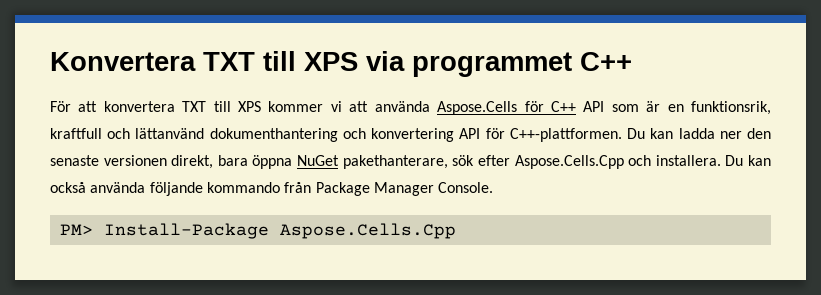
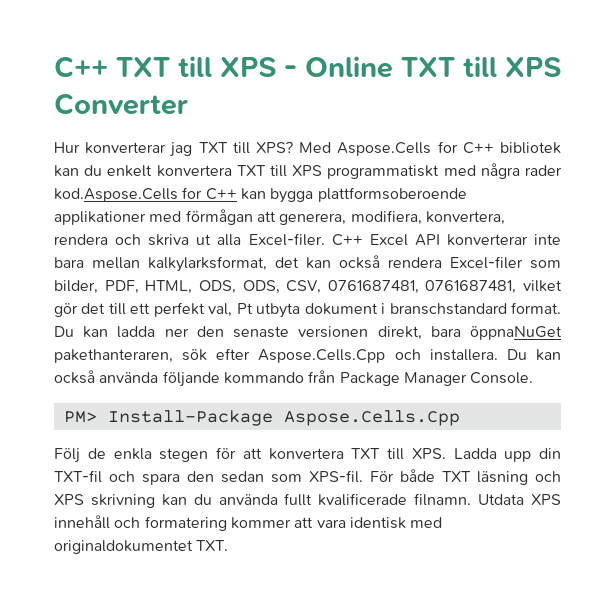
[50,51,632,77] [50,101,771,115] [50,128,622,142] Konvertera TXT till XPS via programmet C++ // För att konvertera TXT till XPS kommer vi att använda Aspose.Cells för C++ API som är en funktionsrik, kraftfull och lättanvänd dokumenthantering och konvertering API för C++-plattformen. -> [54,56,561,78] [54,93,188,115] [54,141,561,157] [54,163,562,179] [54,187,467,203] [54,209,505,225] [54,233,562,246] [54,255,561,272] [54,280,562,294] [54,302,561,318] C++ TXT till XPS - Online TXT till XPS Converter // Hur konverterar jag TXT till XPS? Med Aspose.Cells for C++ bibliotek kan du enkelt konvertera TXT till XPS programmatiskt med några rader kod.Aspose.Cells for C++ kan bygga plattformsoberoende applikationer med förmågan att generera, modifiera, konvertera, rendera och skriva ut alla Excel-filer. C++ Excel API konverterar inte bara mellan kalkylarksformat, det kan också rendera Excel-filer som bilder, PDF, HTML, ODS, ODS, CSV, 0761687481, 0761687481, vilket gör det till ett perfekt val, Pt utbyta dokument i branschstandard format.
[252,155,448,169] öppna NuGet pakethanterare, -> [470,326,562,340] [54,349,173,363] öppnaNuGet pakethanteraren,
(456, 231) none -> [54,447,561,463] [54,469,561,485] [54,493,562,508] [54,515,443,531] [54,540,229,554] // Följ de enkla stegen för att konvertera TXT till XPS. Ladda upp din TXT-fil och spara den sedan som XPS-fil. För både TXT läsning och XPS skrivning kan du använda fullt kvalificerade filnamn. Utdata XPS innehåll och formatering kommer att vara identisk med originaldokumentet TXT.

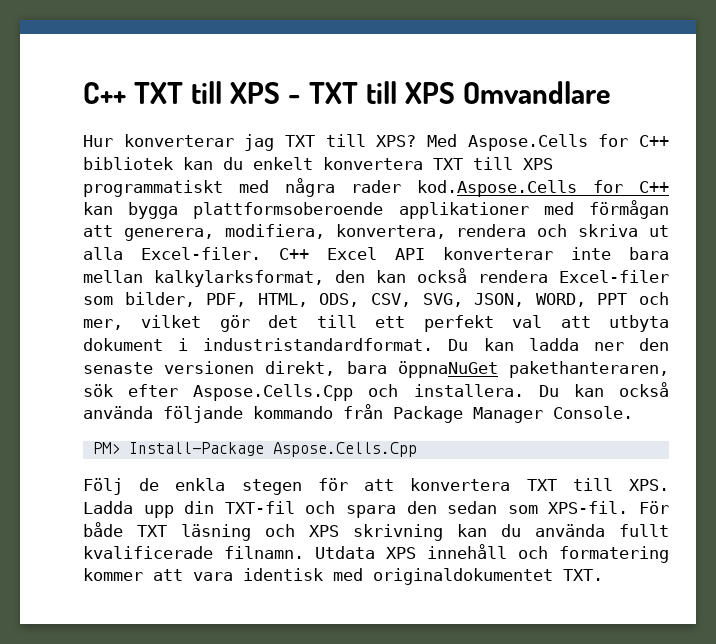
[305,56,561,78] [54,93,188,115] Online TXT till XPS Converter -> [308,81,611,104] TXT till XPS Omvandlare
[275,257,299,268] det -> [335,270,365,283] den
[242,280,517,294] ODS, CSV, 0761687481, 0761687481, -> [371,292,670,307] [83,319,123,330] CSV, SVG, JSON, WORD, PPT och mer,
[208,303,253,317] val, Pt -> [512,315,591,328] val att
[389,302,561,315] branschstandard format. -> [203,338,434,351] industristandardformat.

